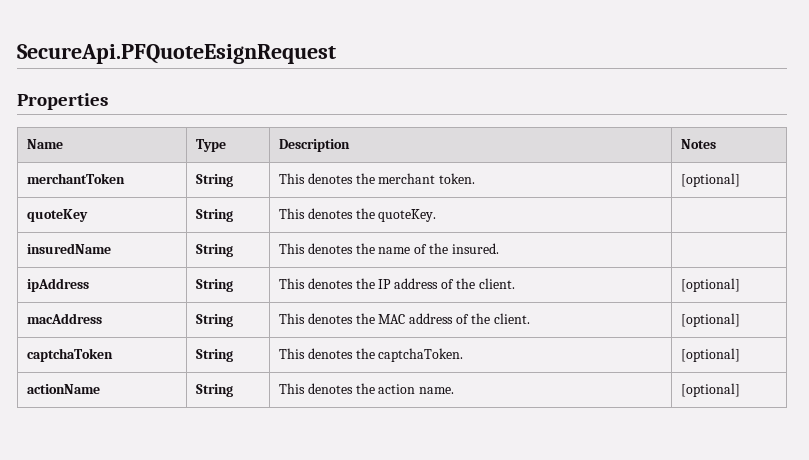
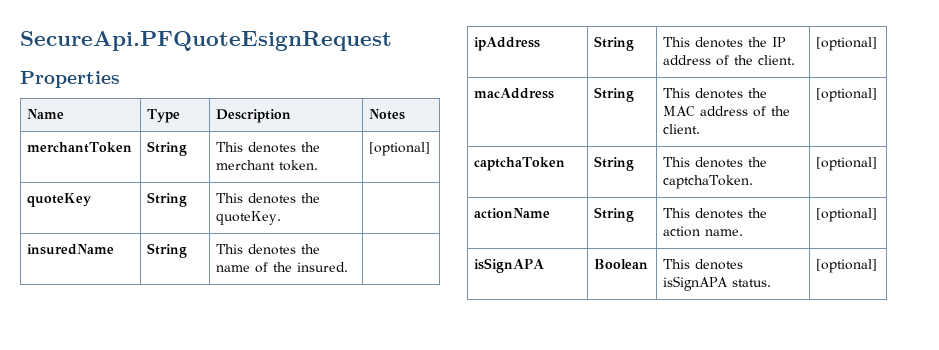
(741, 390) none -> [474,258,545,273] [594,259,649,269] [663,259,744,270] [663,276,772,291] [816,259,878,273] // isSignAPA | Boolean | This denotes isSignAPA status. | [optional]

